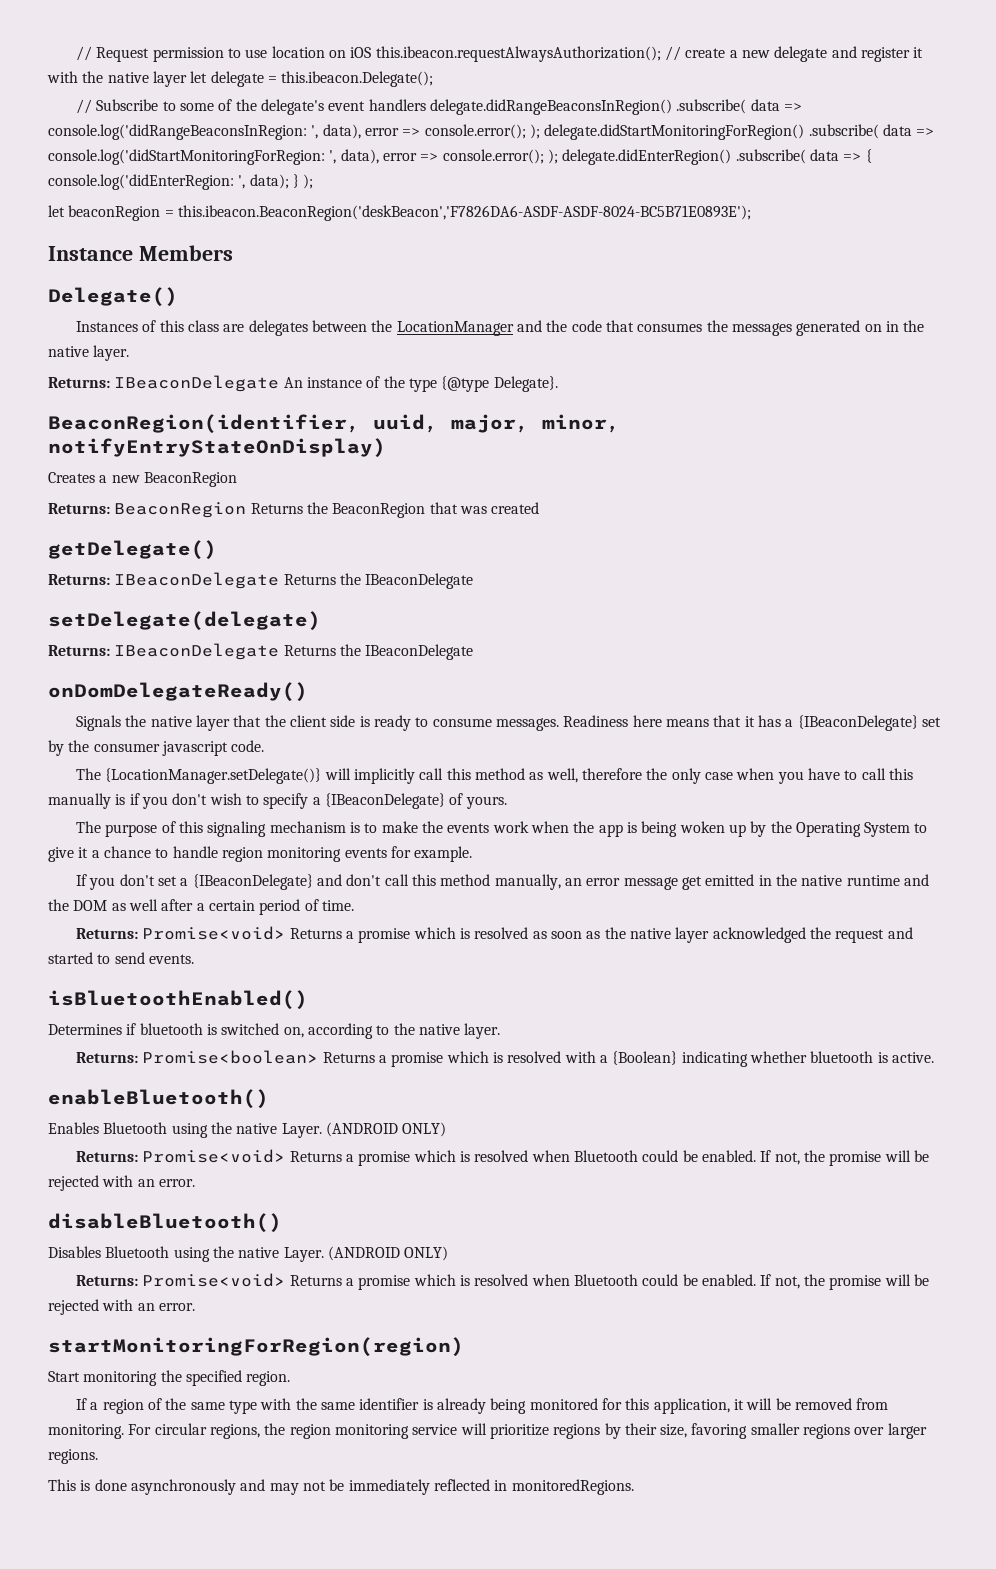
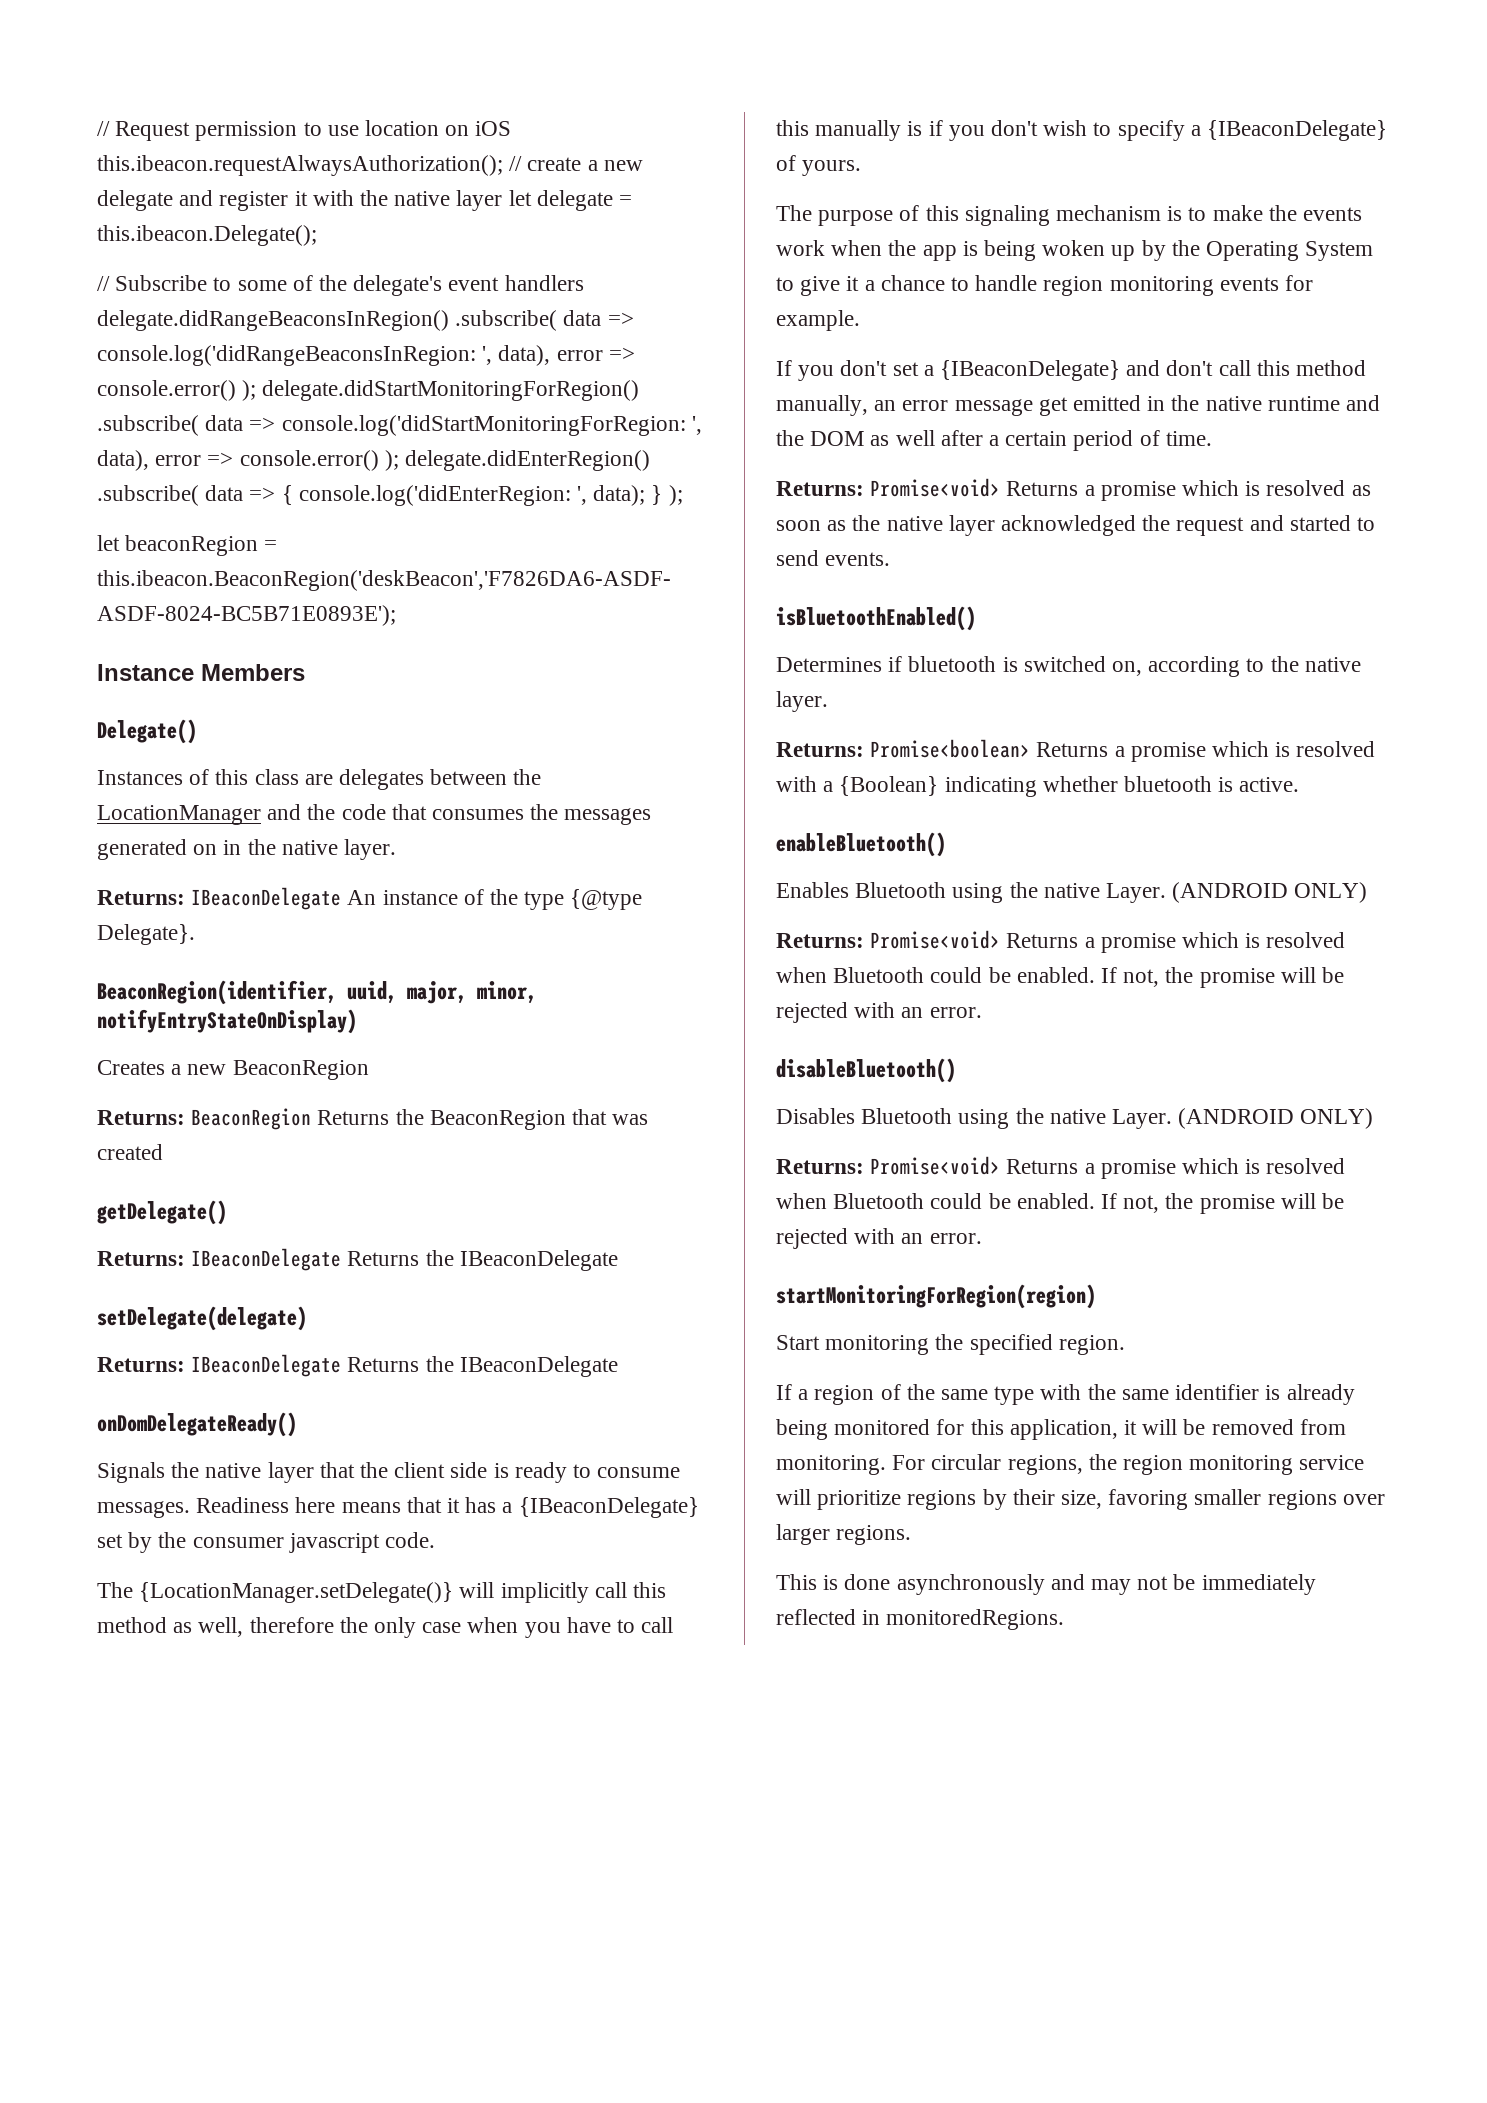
[424,124,526,139] console.error(); -> [97,380,236,401] console.error()
[442,149,544,164] console.error(); -> [239,450,379,471] console.error()

